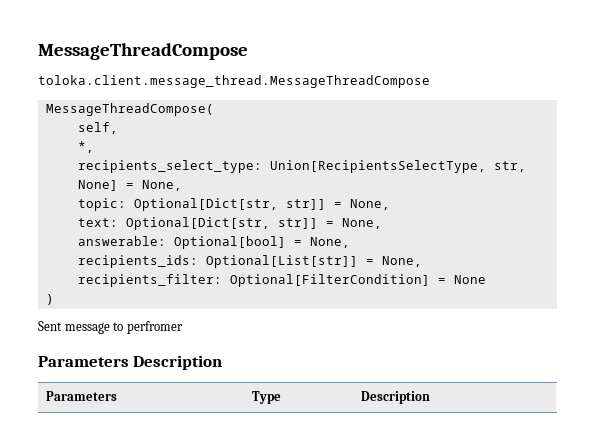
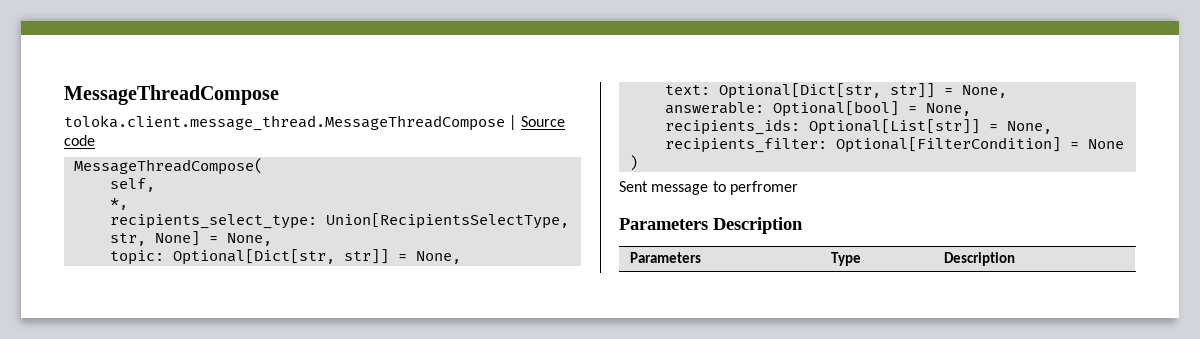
(430, 81) none -> [509,115,565,130] [64,135,95,146] | Source code

